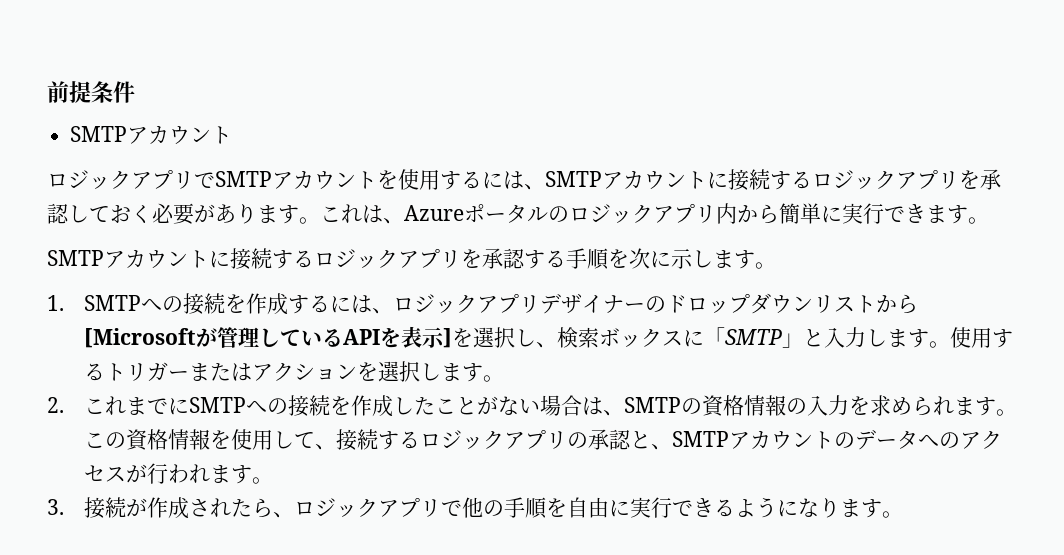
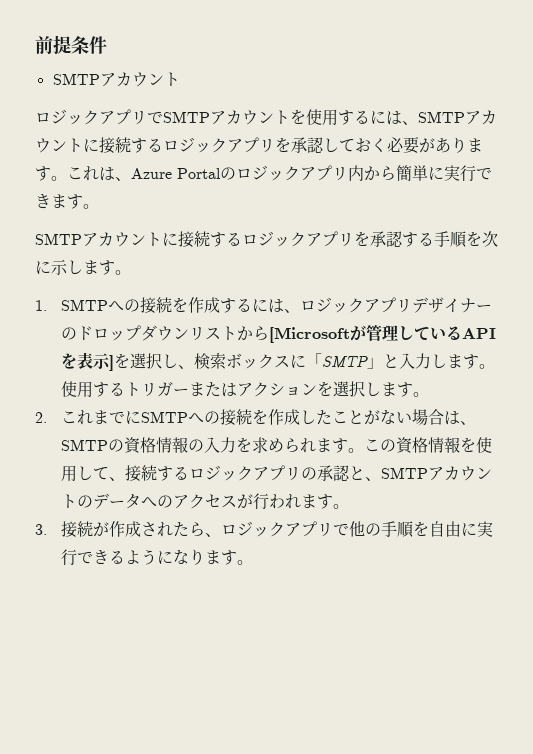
[464,204,548,223] ポータル -> [177,168,221,179] Portal

